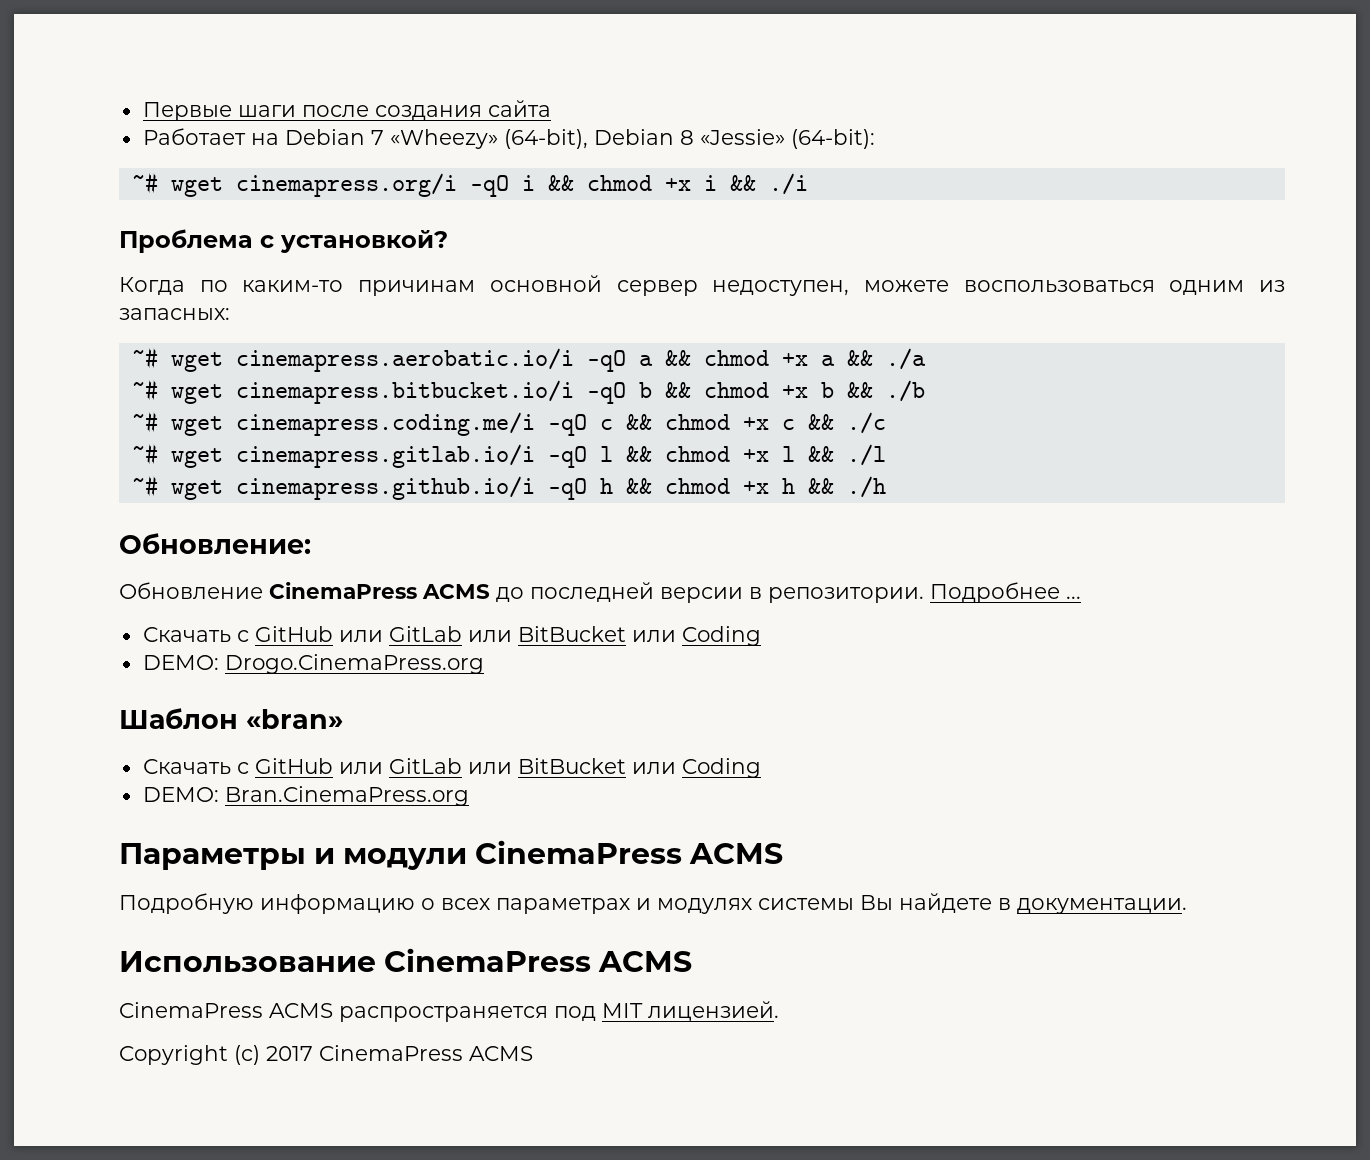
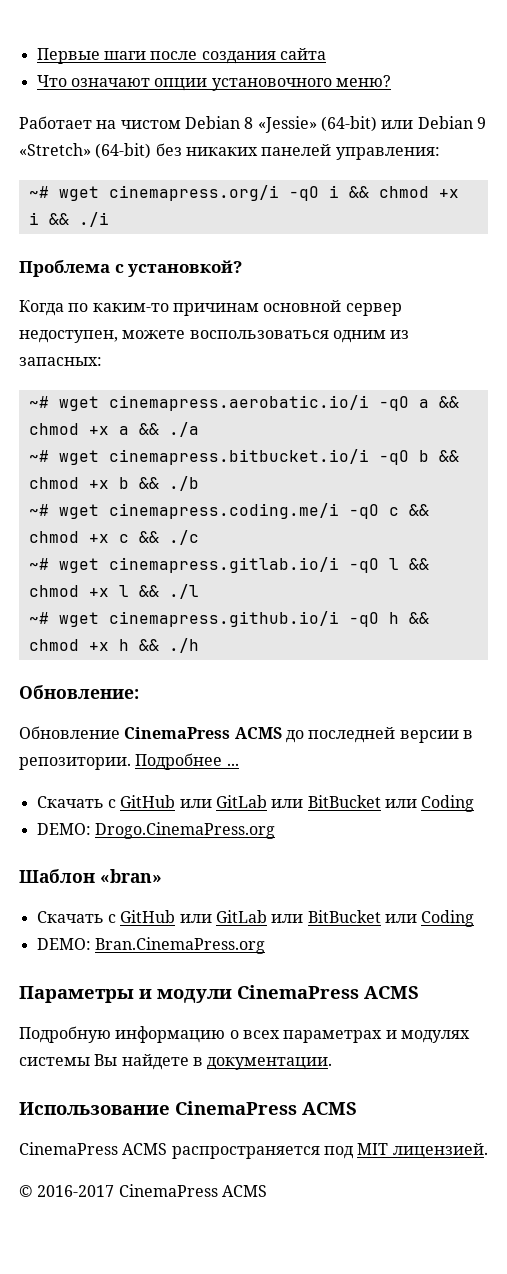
[142,128,875,149] Работает на Debian 7 «Wheezy» (64-bit), Debian 8 «Jessie» (64-bit): -> [36,75,391,91] [19,116,486,133] [19,143,440,160] Что означают опции установочного меню? // Работает на чистом Debian 8 «Jessie» (64-bit) или Debian 9 «Stretch» (64-bit) без никаких панелей управления:
[119,1045,313,1065] Copyright (c) 2017 -> [19,1185,115,1197] © 2016-2017

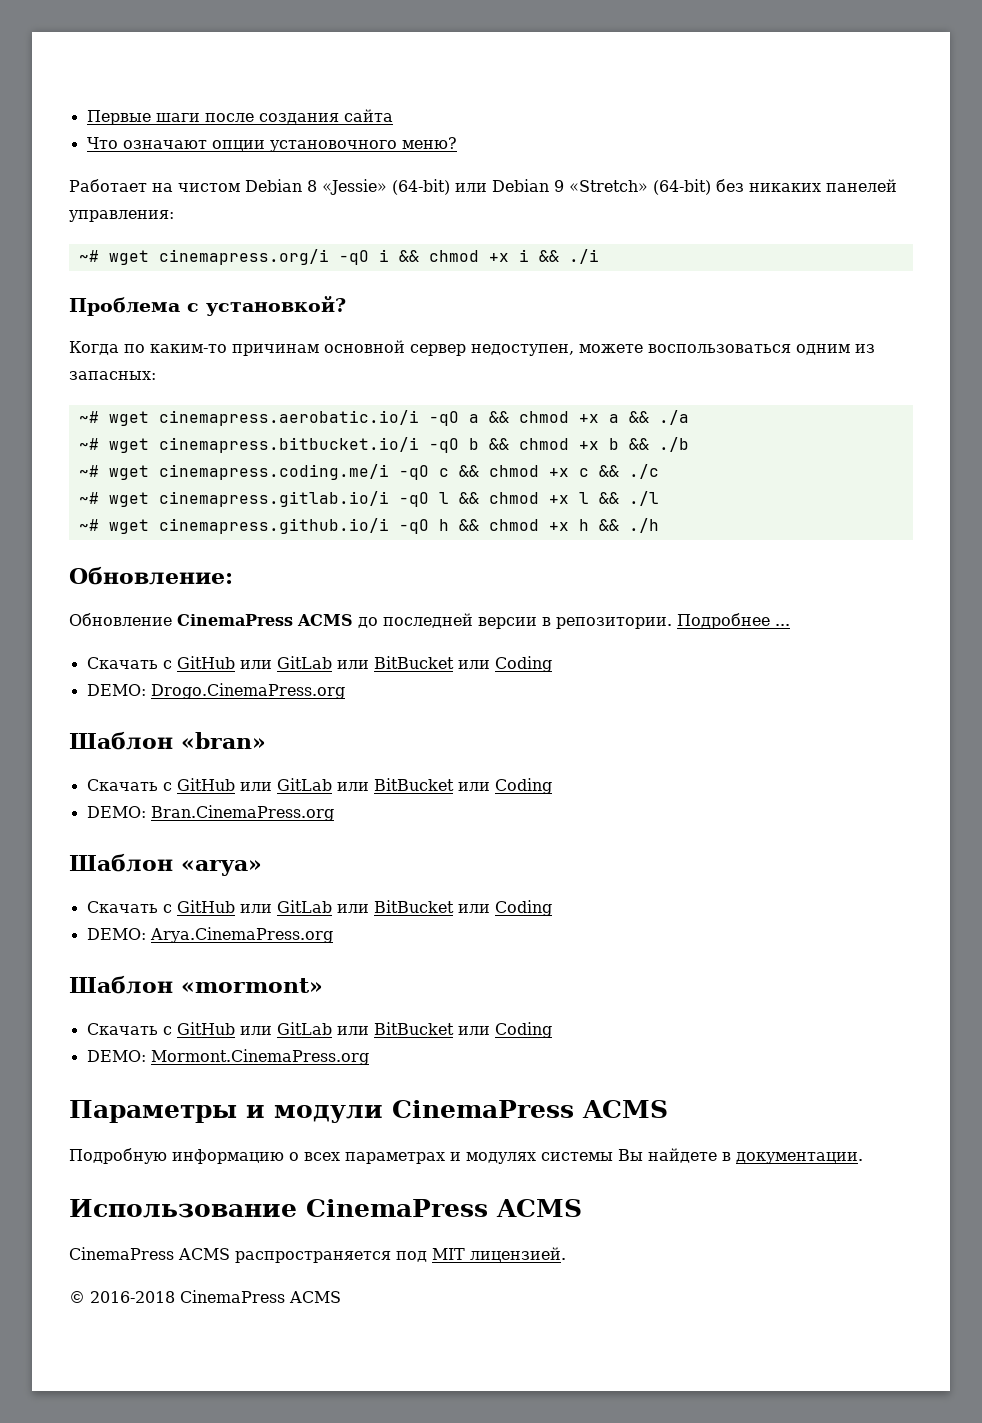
(265, 945) none -> [69,853,262,876] [86,900,552,916] [86,927,333,943] [69,975,323,994] [86,1022,552,1038] [86,1049,369,1065] // Шаблон «arya» // Скачать с GitHub или GitLab или BitBucket или Coding // DEMO: Arya.CinemaPress.org // Шаблон «mormont» // Скачать с GitHub или GitLab или BitBucket или Coding // DEMO: Mormont.CinemaPress.org
[37,1185,115,1197] 2016-2017 -> [90,1291,175,1303] 2016-2018

